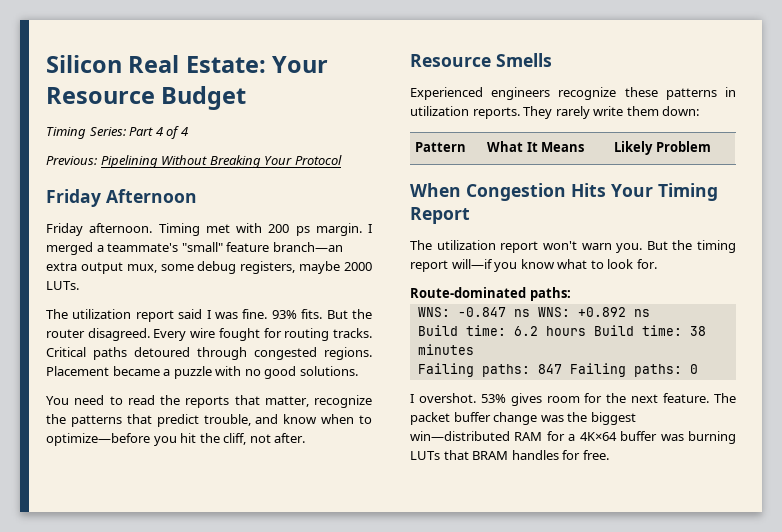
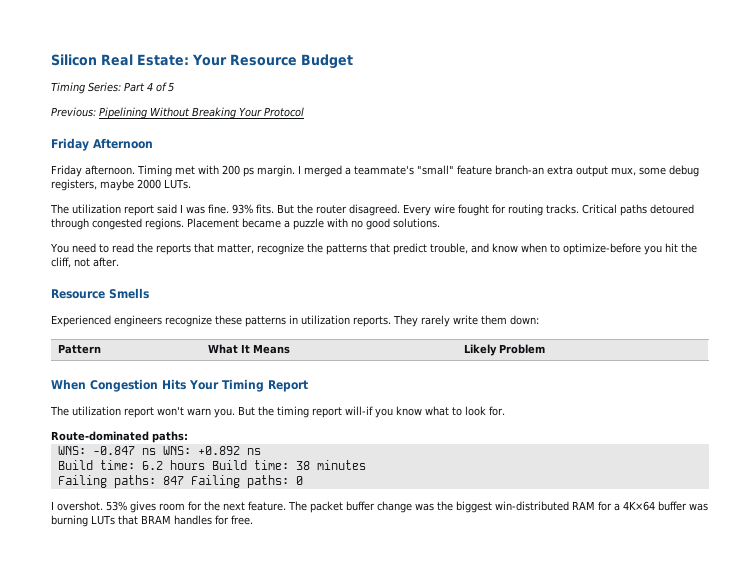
[180,127,188,136] 4 -> [168,82,174,92] 5
[272,242,343,252] branch—an -> [495,165,544,175] branch-an
[46,433,150,446] optimize—before -> [562,243,641,255] optimize-before
[451,259,493,269] will—if -> [345,406,373,415] will-if
[410,431,510,441] win—distributed -> [495,501,569,511] win-distributed

